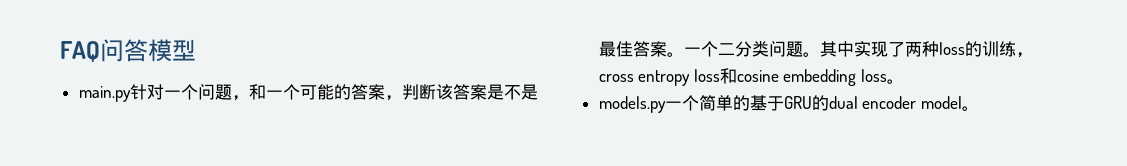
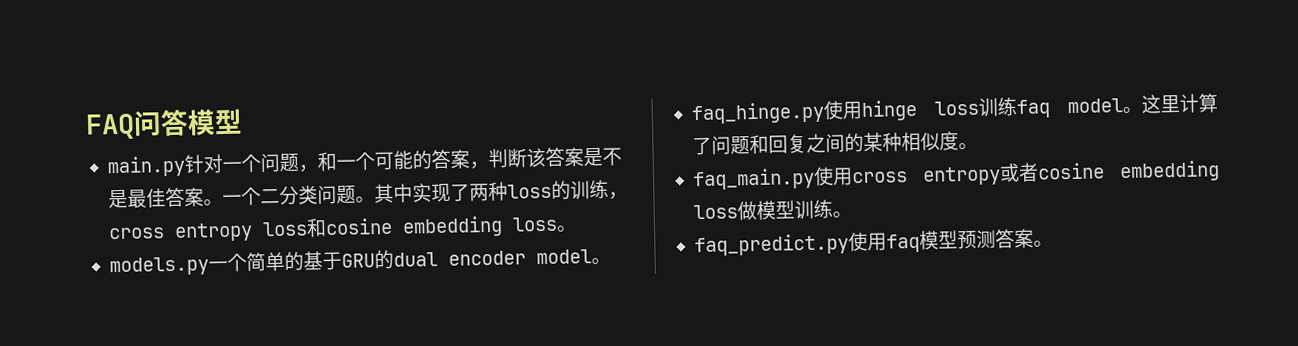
(979, 108) none -> [690,93,1218,125] [691,131,978,156] [691,160,1220,191] [692,199,852,221] [693,228,1053,257] // faq_hinge.py使用hinge loss训练faq model。这里计算了问题和回复之间的某种相似度。 // faq_main.py使用cross entropy或者cosine embedding loss做模型训练。 // faq_predict.py使用faq模型预测答案。

